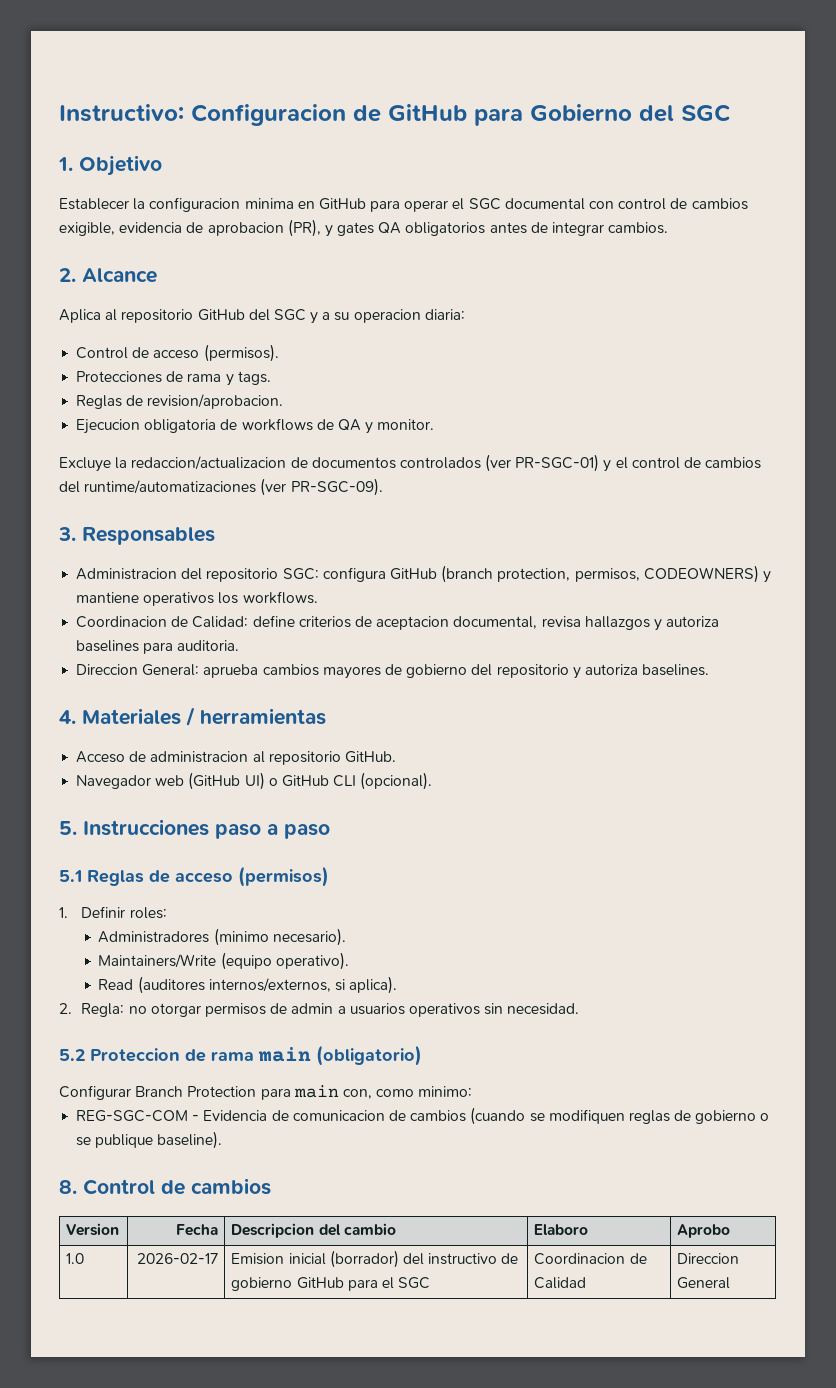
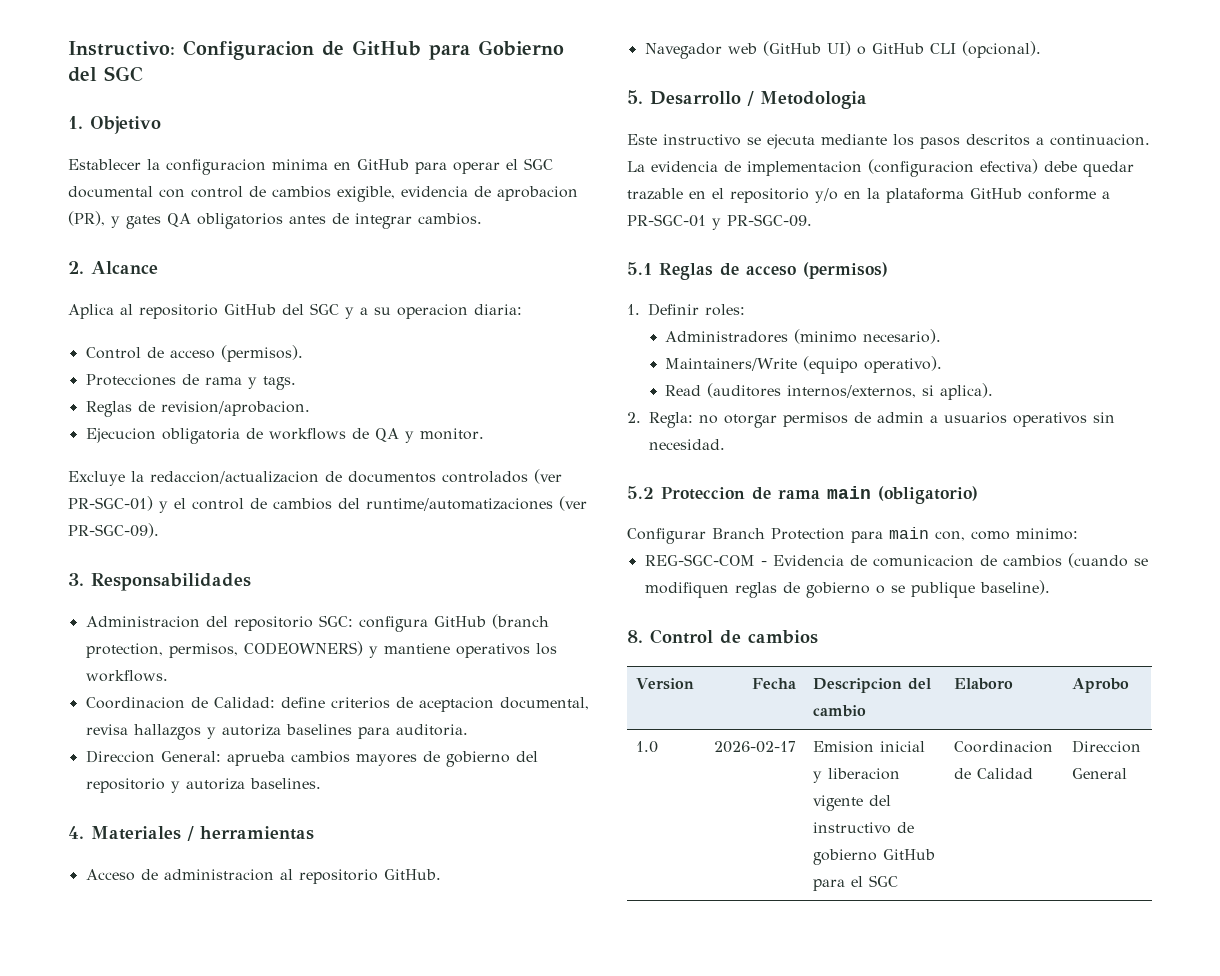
[82,527,215,545] Responsables -> [91,573,251,591] Responsabilidades
[83,819,330,839] Instrucciones paso a paso -> [650,91,867,109] [627,134,1150,149] [627,159,1134,177] [627,188,1110,203] [627,214,812,230] Desarrollo / Metodologia // Este instructivo se ejecuta mediante los pasos descritos a continuacion. La evidencia de implementacion (configuracion efectiva) debe quedar trazable en el repositorio y/o en la plataforma GitHub conforme a PR-SGC-01 y PR-SGC-09.
[329,1250,399,1268] (borrador) -> [812,768,900,783] [812,795,863,811] y liberacion vigente

